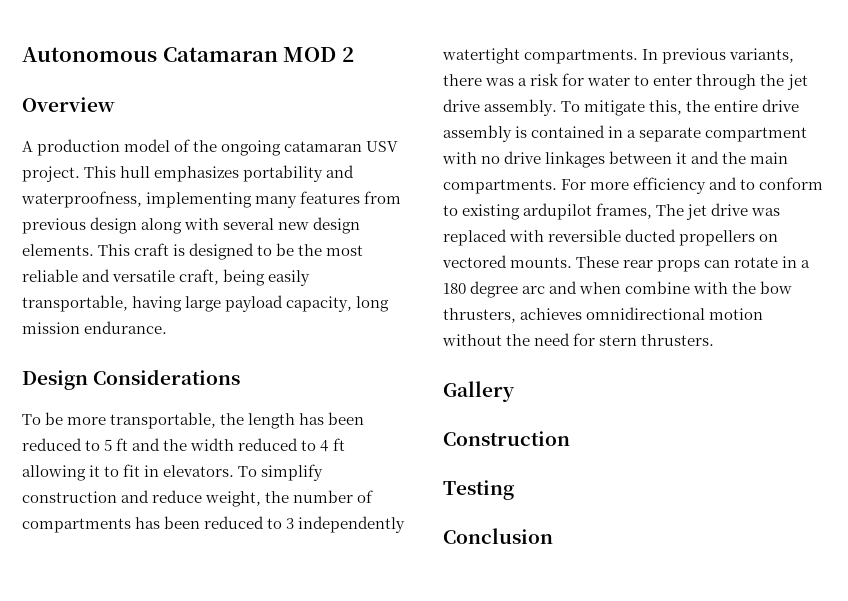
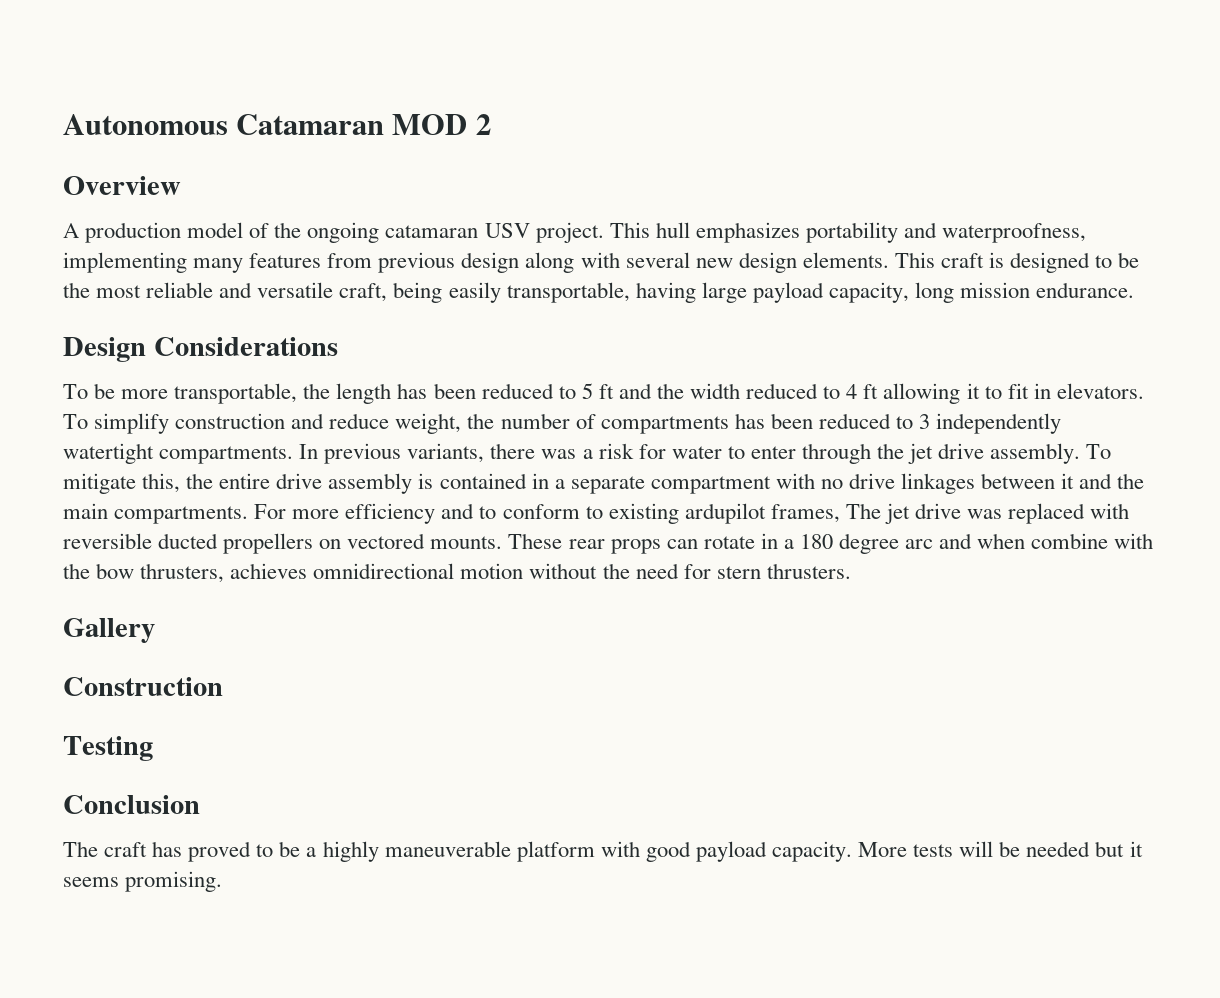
(553, 536) none -> [63,841,1143,862] [63,871,223,892] // The craft has proved to be a highly maneuverable platform with good payload capacity. More tests will be needed but it seems promising.

